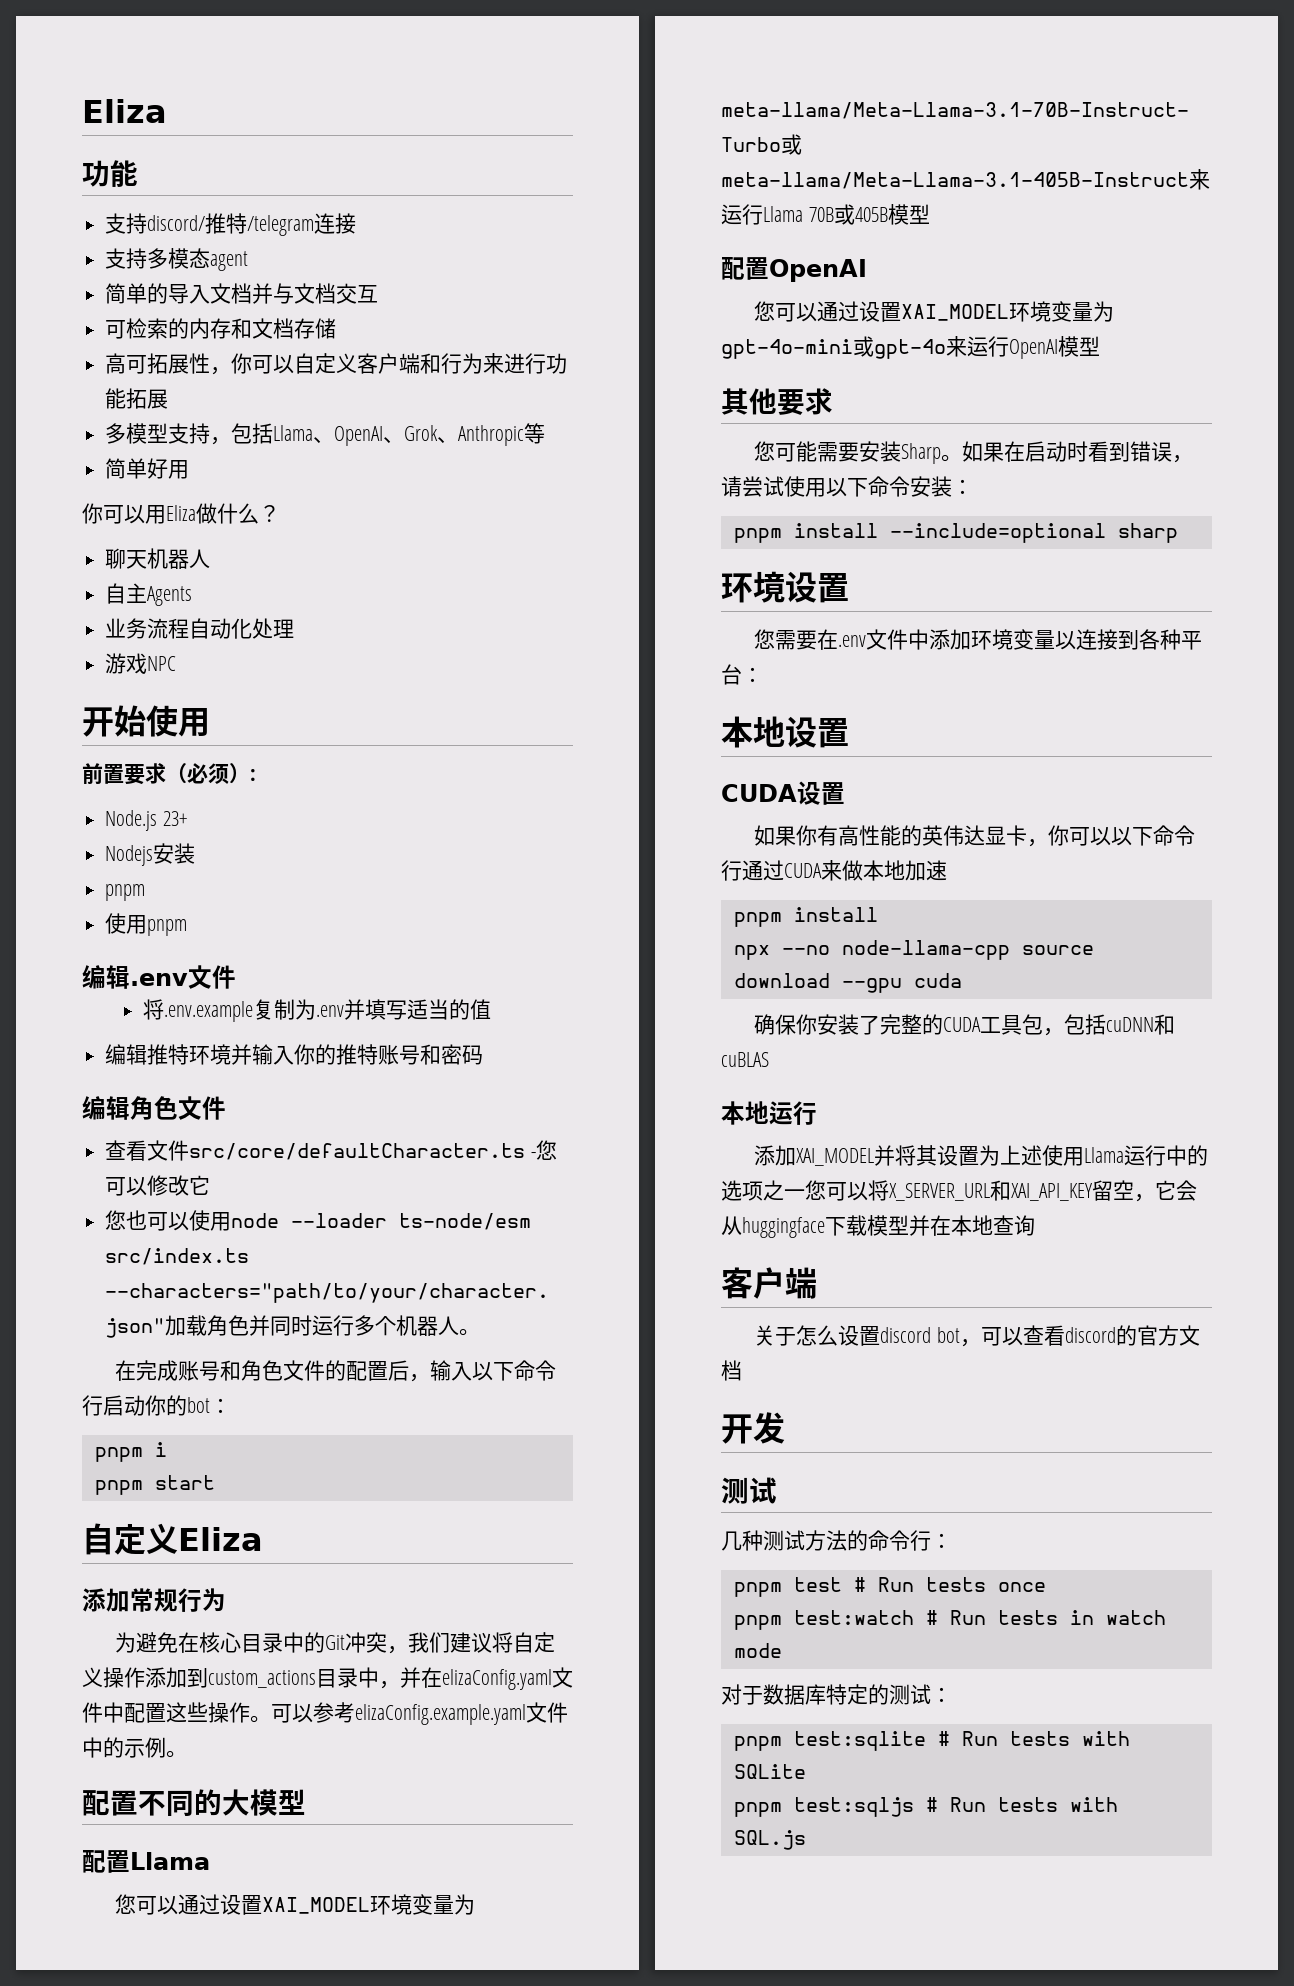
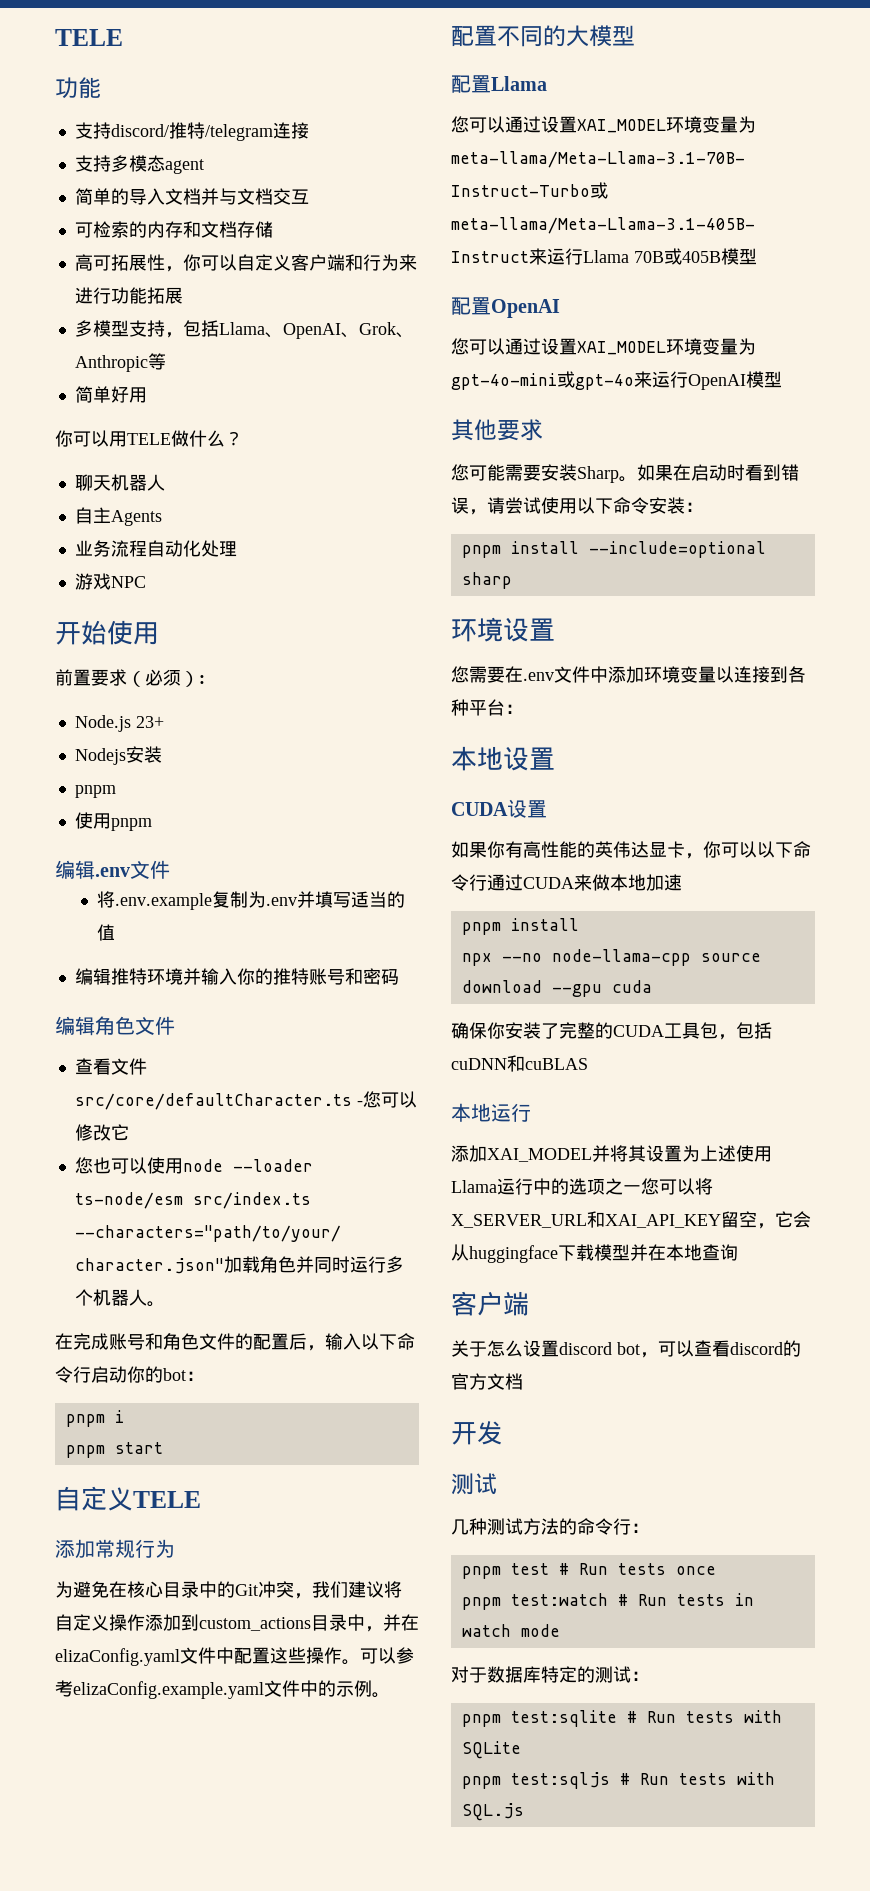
[82,99,167,123] Eliza -> [55,29,123,46] TELE
[166,505,196,521] Eliza -> [127,433,171,445] TELE
[178,1527,263,1551] Eliza -> [133,1491,201,1508] TELE

